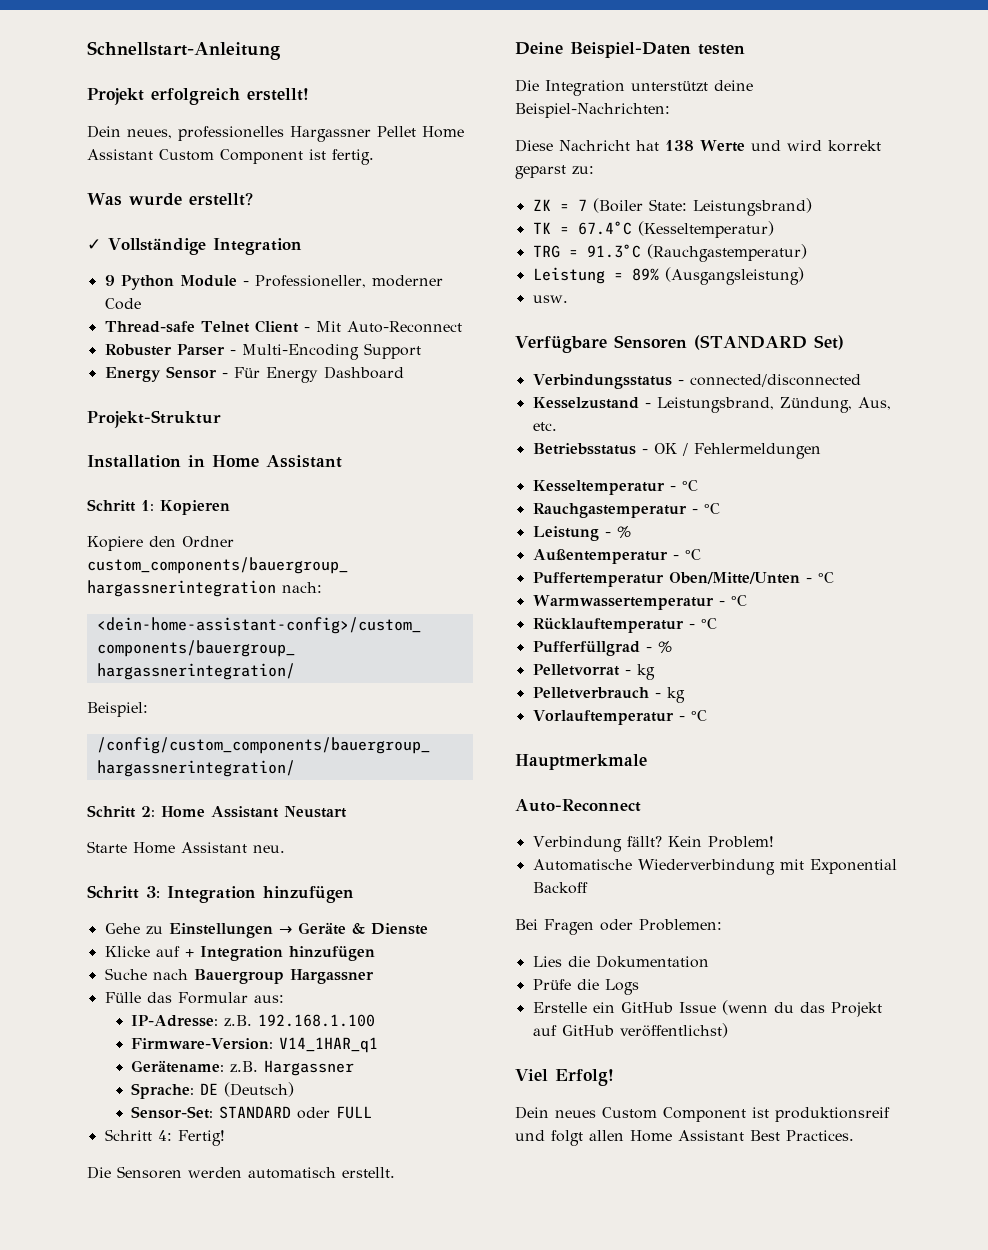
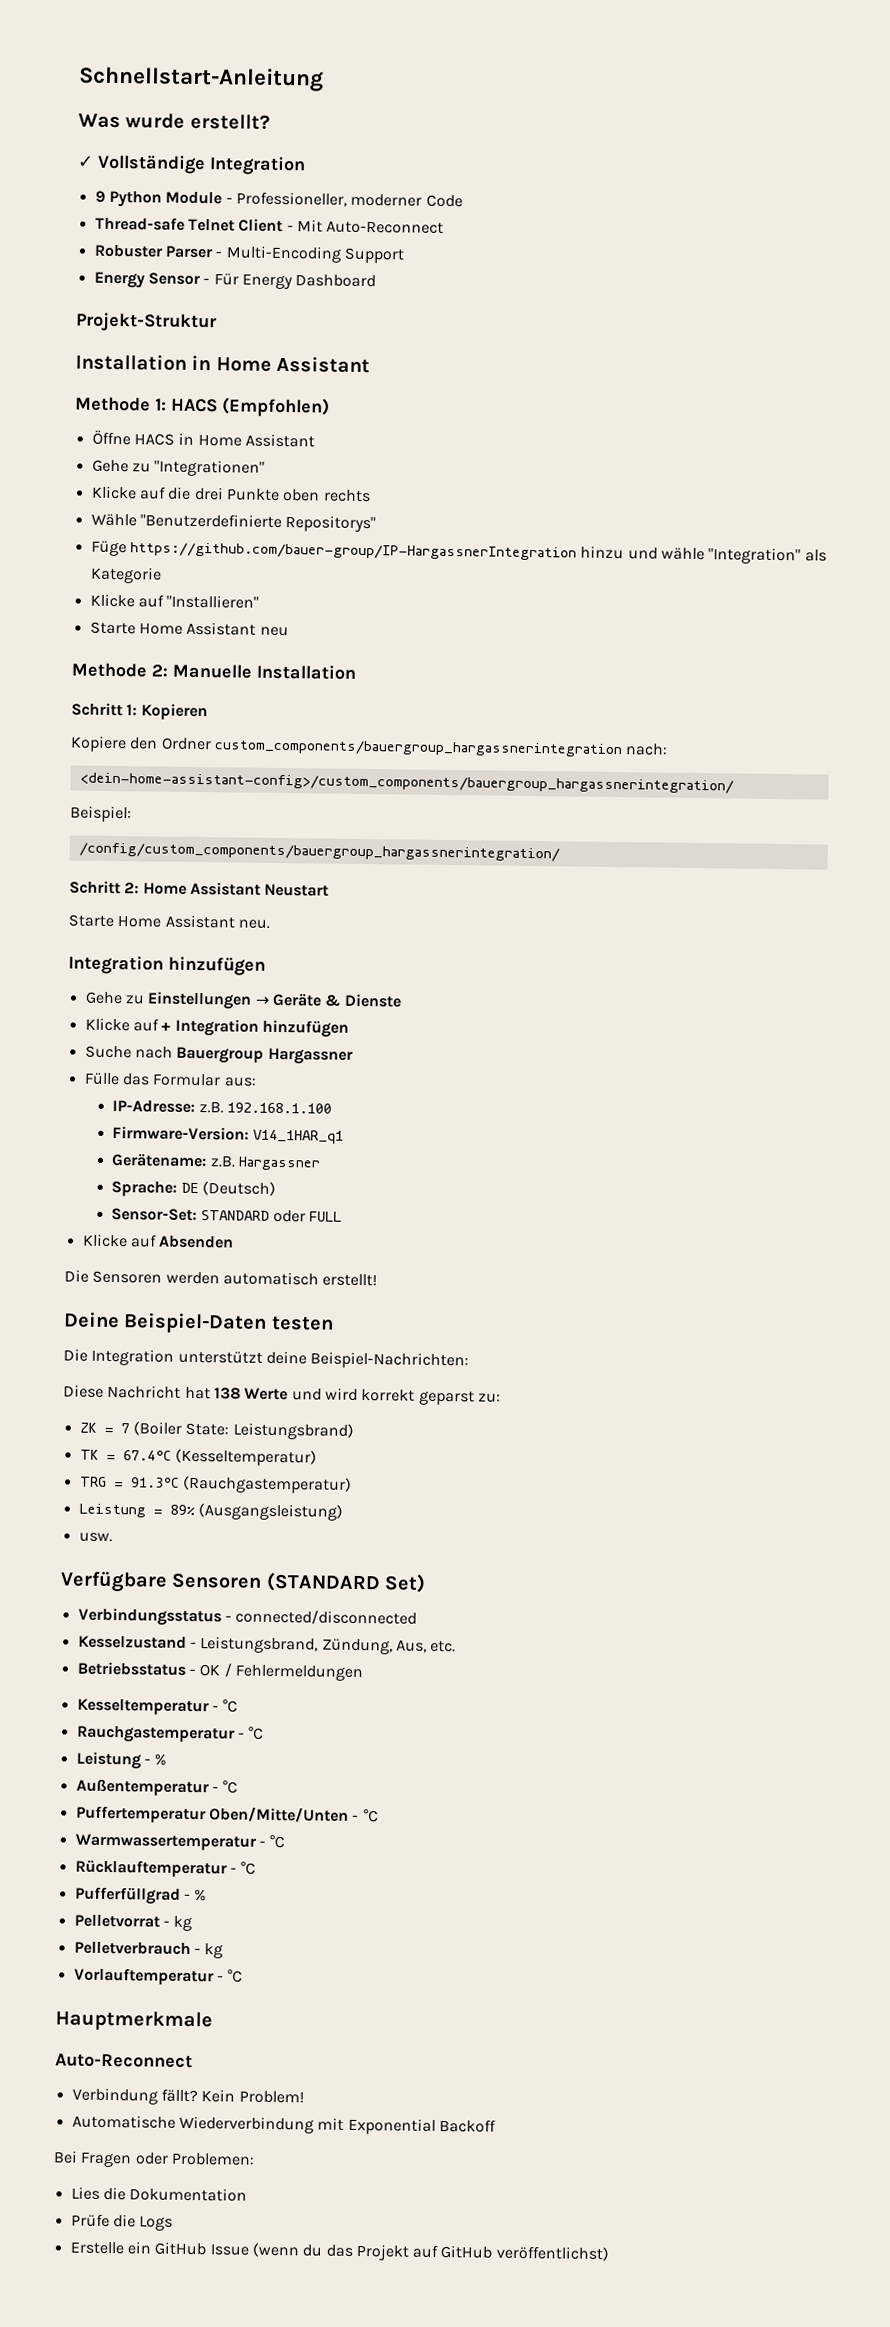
[87,88,309,105] [87,125,464,142] [87,149,374,165] // Projekt erfolgreich erstellt! // Dein neues, professionelles Hargassner Pellet Home Assistant Custom Component ist fertig. -> (324, 79) none
(342, 461) none -> [75,396,330,418] [91,429,315,448] [91,459,266,477] [90,485,371,503] [90,513,377,533] [90,540,827,565] [89,566,162,584] [89,593,260,609] [89,621,289,637] [71,662,356,680] // Methode 1: HACS (Empfohlen) // Öffne HACS in Home Assistant // Gehe zu "Integrationen" // Klicke auf die drei Punkte oben rechts // Wähle "Benutzerdefinierte Repositorys" // Füge https://github.com/bauer-group/IP-HargassnerIntegration hinzu und wähle "Integration" als Kategorie // Klicke auf "Installieren" // Starte Home Assistant neu // Methode 2: Manuelle Installation
[87,885,160,899] Schritt 3: -> (270, 924) none
[104,1129,225,1146] Schritt 4: Fertig! -> [81,1233,235,1249] Klicke auf Absenden
[342,1167,395,1178] erstellt. -> [322,1273,378,1287] erstellt!
[515,1069,614,1086] [515,1106,890,1122] [515,1130,854,1146] // Viel Erfolg! // Dein neues Custom Component ist produktionsreif und folgt allen Home Assistant Best Practices. -> (609, 2253) none

